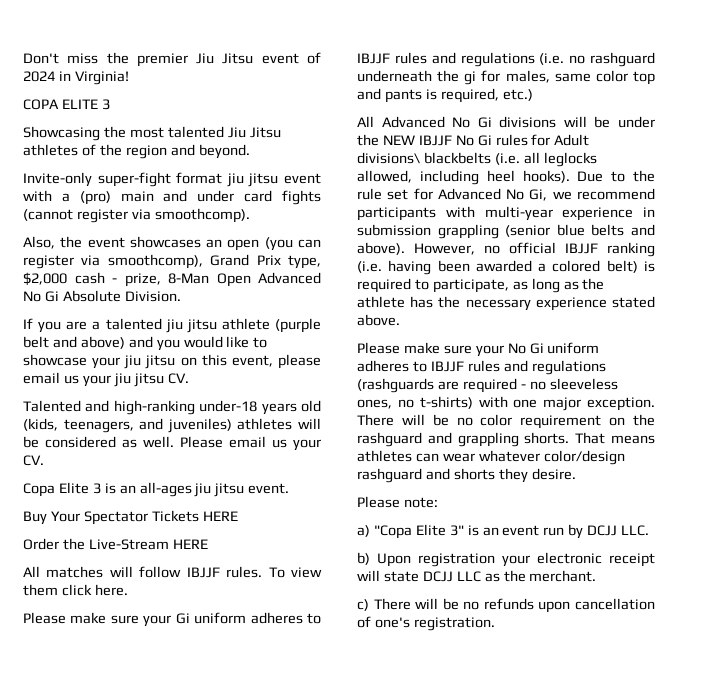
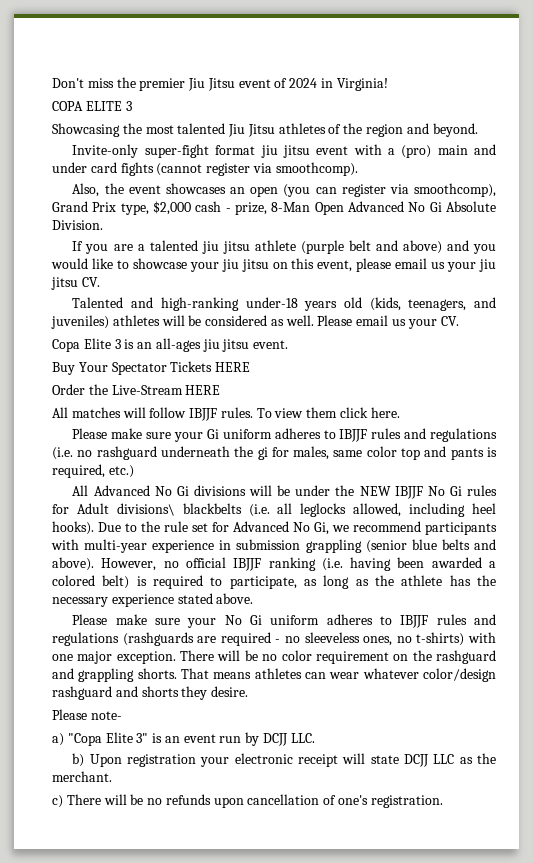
[403,497,438,508] note: -> [90,711,122,720] note-

